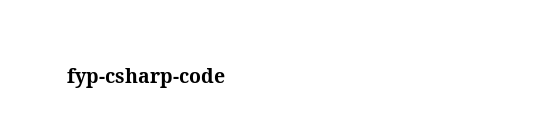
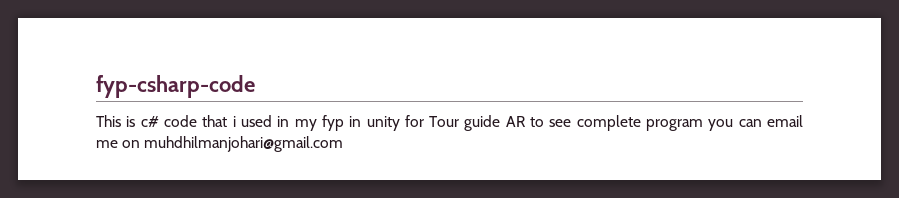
(225, 78) none -> [96,115,803,131] [96,136,344,152] // This is c# code that i used in my fyp in unity for Tour guide AR to see complete program you can email me on muhdhilmanjohari@gmail.com

